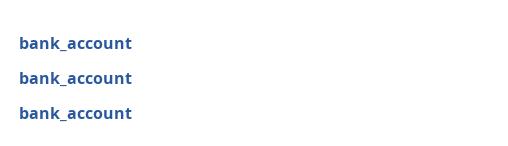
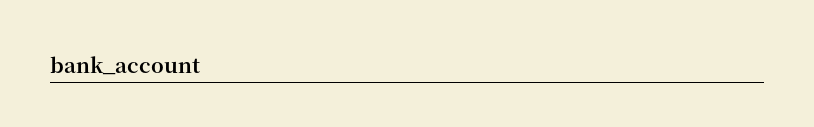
[19,37,132,52] [19,72,132,87] [19,107,132,122] bank_account // bank_account // bank_account -> [50,56,200,75] bank_account

